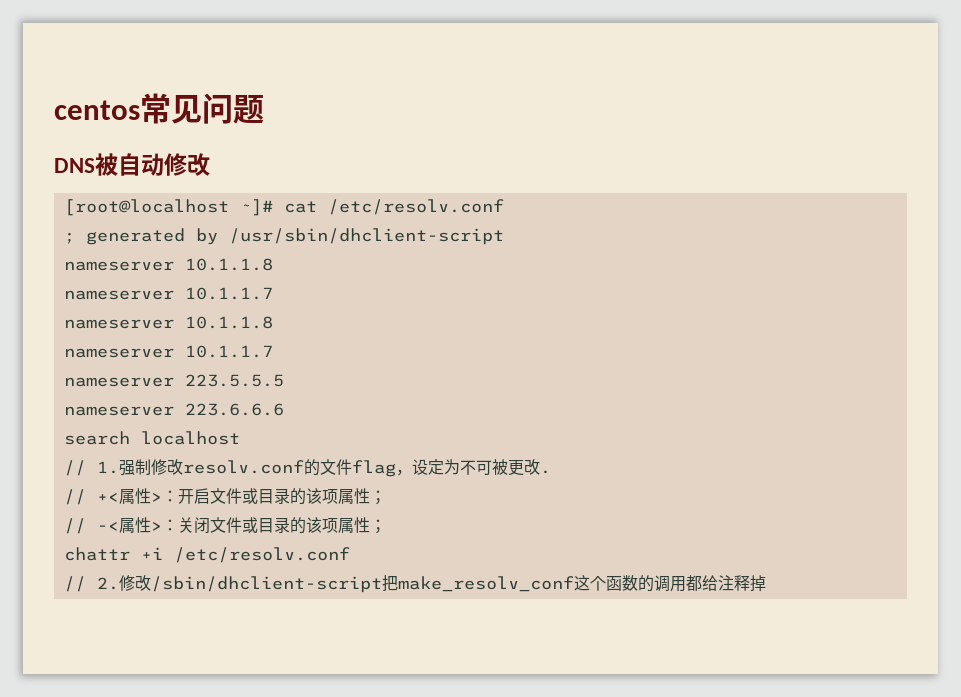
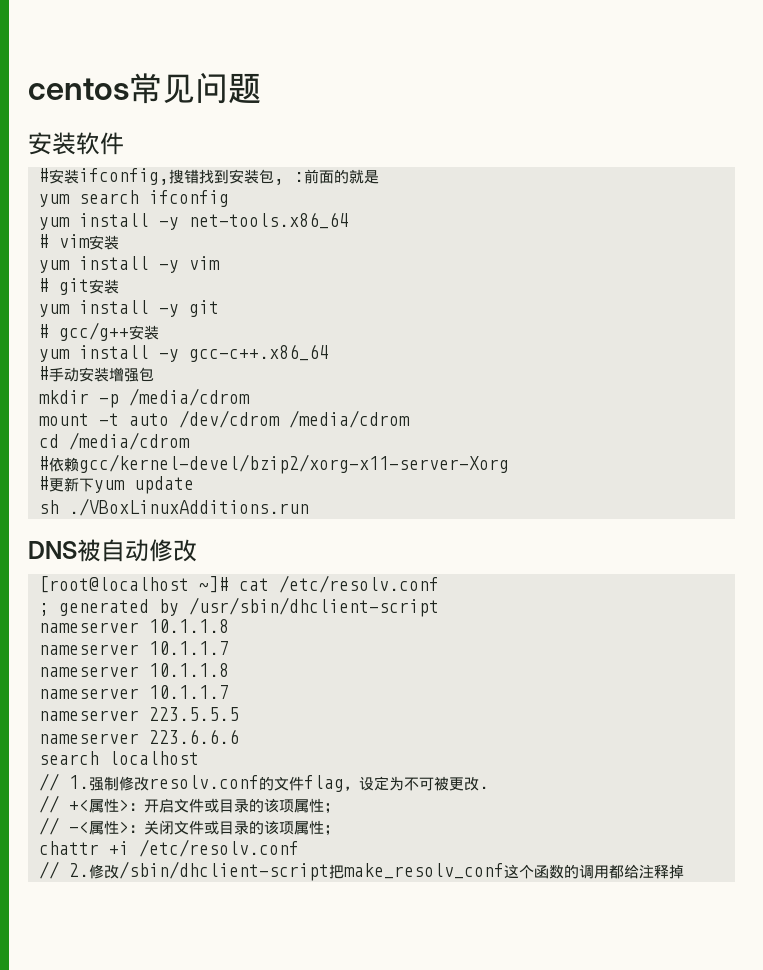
(264, 109) none -> [28,132,124,155] [38,168,379,185] [38,190,229,207] [38,212,349,230] [38,234,119,250] [38,256,220,273] [38,278,119,295] [38,300,219,317] [38,322,159,341] [38,344,329,362] [38,366,154,382] [38,388,250,408] [38,410,410,428] [38,432,190,450] [38,454,509,474] [38,476,194,494] [38,498,309,516] // 安装软件 // #安装ifconfig,搜错找到安装包, :前面的就是 // yum search ifconfig // yum install -y net-tools.x86_64 // # vim安装 // yum install -y vim // # git安装 // yum install -y git // # gcc/g++安装 // yum install -y gcc-c++.x86_64 // #手动安装增强包 // mkdir -p /media/cdrom // mount -t auto /dev/cdrom /media/cdrom // cd /media/cdrom // #依赖gcc/kernel-devel/bzip2/xorg-x11-server-Xorg // #更新下yum update // sh ./VBoxLinuxAdditions.run

